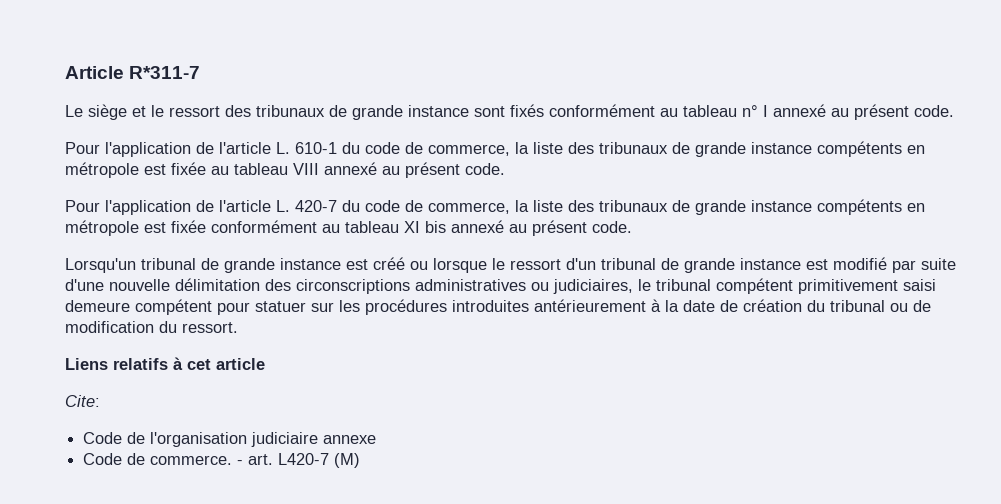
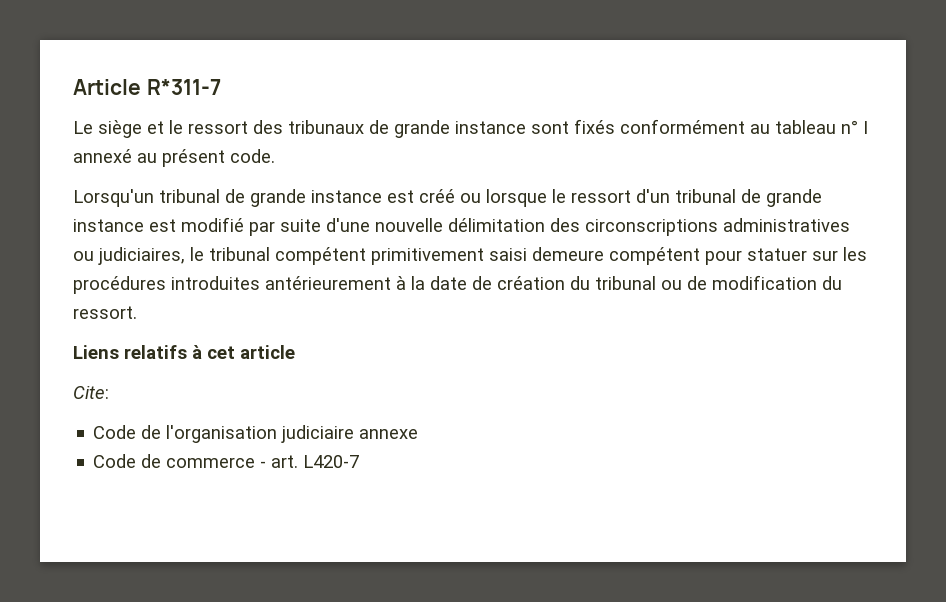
[65,141,925,157] [65,162,505,178] [65,199,925,215] [65,220,632,236] // Pour l'application de l'article L. 610-1 du code de commerce, la liste des tribunaux de grande instance compétents en métropole est fixée au tableau VIII annexé au présent code. // Pour l'application de l'article L. 420-7 du code de commerce, la liste des tribunaux de grande instance compétents en métropole est fixée conformément au tableau XI bis annexé au présent code. -> (275, 156) none
[150,455,233,465] commerce. -> [166,457,256,468] commerce
[334,453,361,468] (M) -> (360, 461) none

